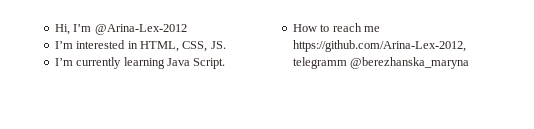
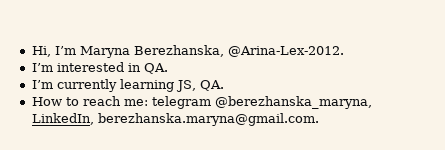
[94,24,187,35] @Arina-Lex-2012 -> [79,45,344,58] Maryna Berezhanska, @Arina-Lex-2012.
[139,41,226,52] HTML, CSS, JS. -> [143,63,168,74] QA.
[166,58,226,69] Java Script. -> [175,80,224,92] JS, QA.
[363,26,380,32] [292,40,466,52] [292,57,470,69] me https://github.com/Arina-Lex-2012, telegramm @berezhanska_maryna -> [123,96,372,109] [31,113,319,126] me: telegram @berezhanska_maryna, LinkedIn, berezhanska.maryna@gmail.com.

